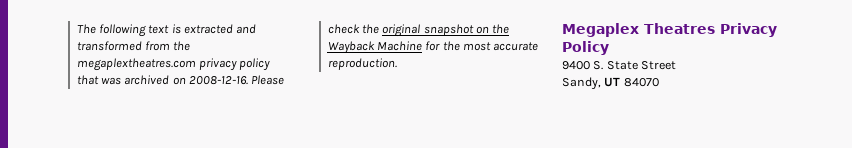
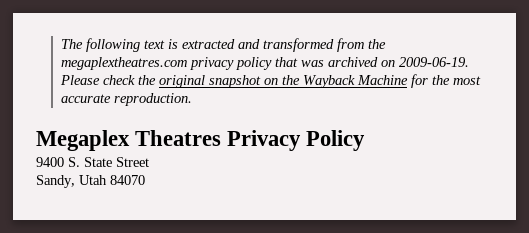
[188,76,248,85] 2008-12-16. -> [398,57,469,67] 2009-06-19.
[604,77,621,87] UT -> [79,175,107,185] Utah

